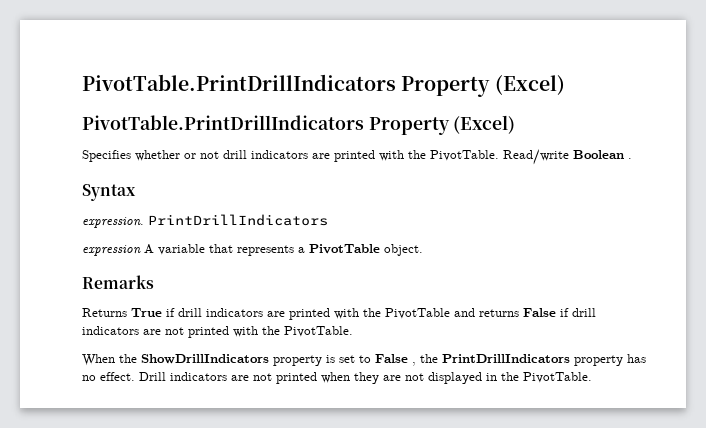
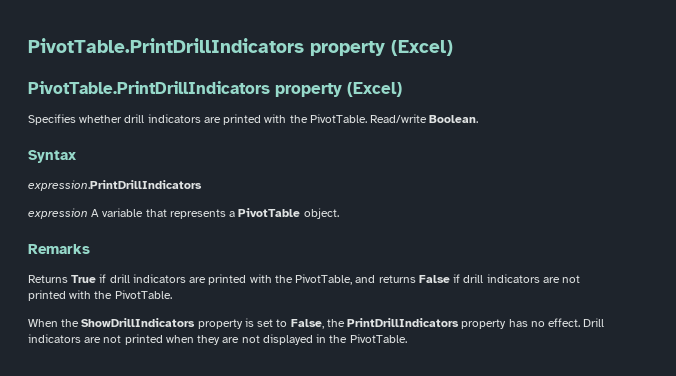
[82,74,491,97] PivotTable.PrintDrillIndicators Property -> [28,38,385,56] PivotTable.PrintDrillIndicators property
[368,117,450,135] Property -> [275,83,342,97] property
[184,151,219,159] or not -> (123, 119) none
[573,150,632,159] Boolean . -> [429,115,479,123] Boolean.
[82,214,328,228] expression. PrintDrillIndicators -> [28,180,202,191] expression.PrintDrillIndicators
[385,308,450,319] PivotTable -> [295,274,353,285] PivotTable,
[375,354,416,366] False , -> [290,319,324,329] False,

